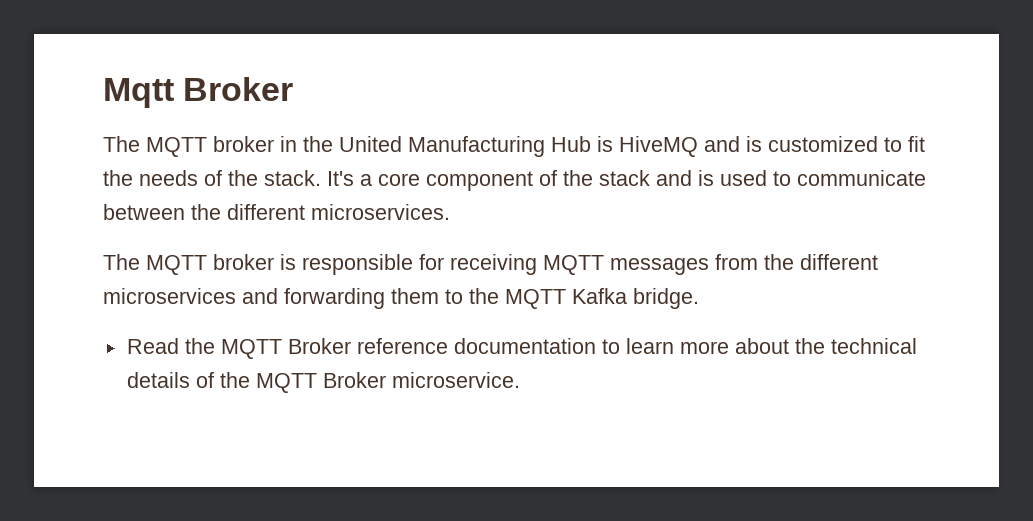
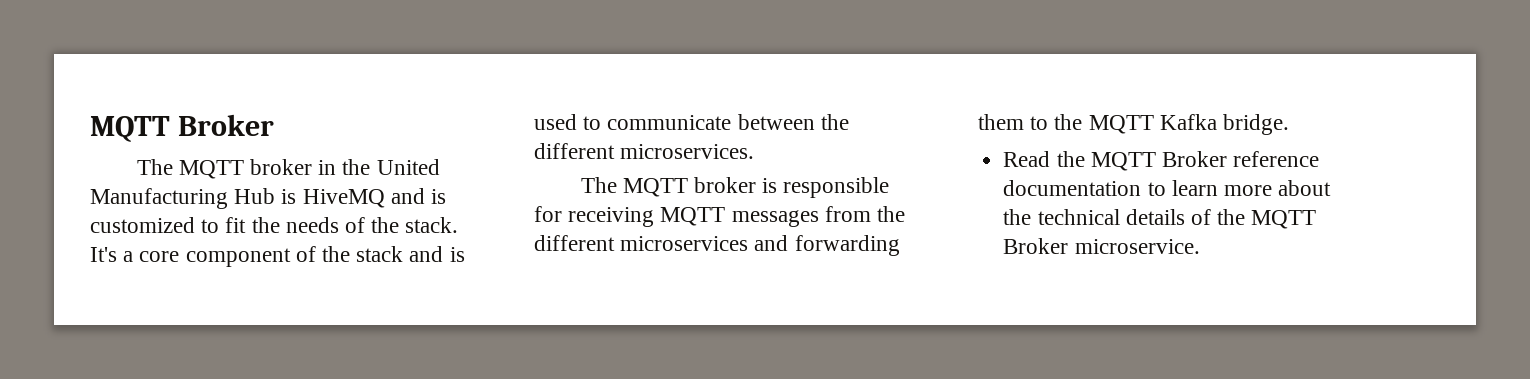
[103,78,174,108] Mqtt -> [90,116,170,142] MQTT

